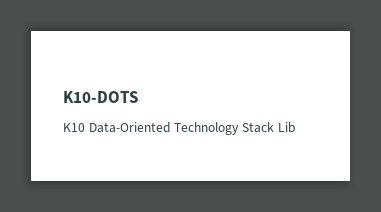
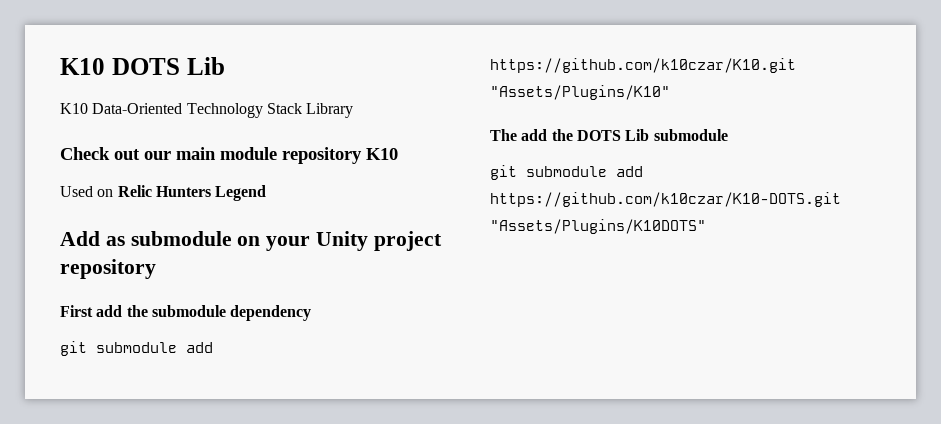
[63,91,138,103] K10-DOTS -> [60,57,225,75] K10 DOTS Lib
[277,122,295,133] Lib -> [306,103,354,118] [60,147,398,164] [60,185,267,201] [60,231,442,251] [60,259,156,279] [60,305,312,321] [60,341,213,356] [490,58,796,73] [490,85,670,100] [490,129,728,141] [490,165,643,180] [490,192,841,207] [490,219,706,234] Library // Check out our main module repository K10 // Used on Relic Hunters Legend // Add as submodule on your Unity project repository // First add the submodule dependency // git submodule add https://github.com/k10czar/K10.git "Assets/Plugins/K10" // The add the DOTS Lib submodule // git submodule add https://github.com/k10czar/K10-DOTS.git "Assets/Plugins/K10DOTS"

